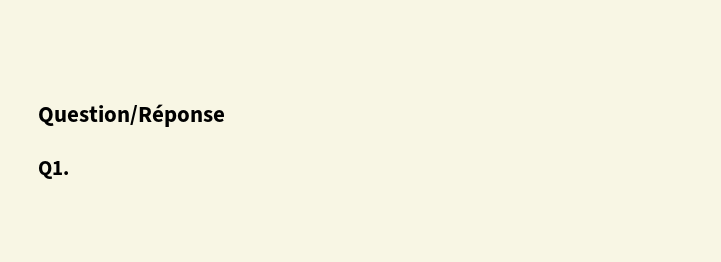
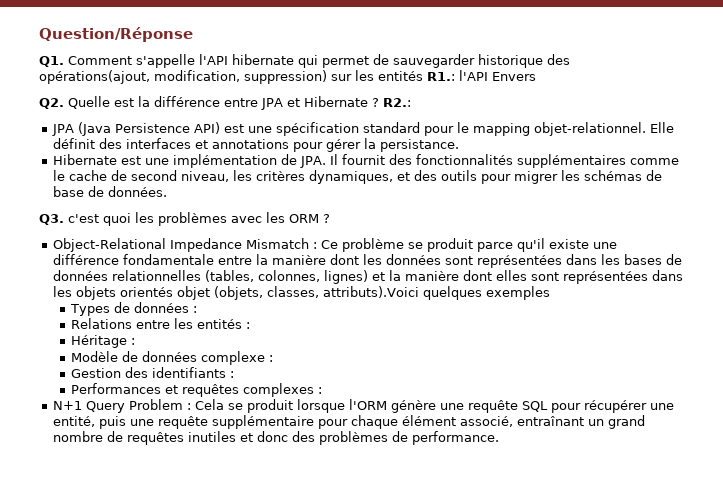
(69, 170) none -> [68,54,570,68] [39,70,536,84] [39,96,411,110] [52,122,675,136] [53,138,460,152] [53,154,680,168] [53,170,663,184] [53,186,168,197] [39,212,330,226] [53,238,618,252] [53,254,683,268] [53,270,684,284] [53,286,551,300] [70,302,198,316] [71,318,251,329] [71,335,136,348] [71,351,274,365] [71,367,235,378] [71,383,323,397] [53,399,675,413] [53,415,646,429] [53,431,500,445] Comment s'appelle l'API hibernate qui permet de sauvegarder historique des opérations(ajout, modification, suppression) sur les entités R1.: l'API Envers // Q2. Quelle est la différence entre JPA et Hibernate ? R2.: // JPA (Java Persistence API) est une spécification standard pour le mapping objet-relationnel. Elle définit des interfaces et annotations pour gérer la persistance. // Hibernate est une implémentation de JPA. Il fournit des fonctionnalités supplémentaires comme le cache de second niveau, les critères dynamiques, et des outils pour migrer les schémas de base de données. // Q3. c'est quoi les problèmes avec les ORM ? // Object-Relational Impedance Mismatch : Ce problème se produit parce qu'il existe une différence fondamentale entre la manière dont les données sont représentées dans les bases de données relationnelles (tables, colonnes, lignes) et la manière dont elles sont représentées dans les objets orientés objet (objets, classes, attributs).Voici quelques exemples // Types de données : // Relations entre les entités : // Héritage : // Modèle de données complexe : // Gestion des identifiants : // Performances et requêtes complexes : // N+1 Query Problem : Cela se produit lorsque l'ORM génère une requête SQL pour récupérer une entité, puis une requête supplémentaire pour chaque élément associé, entraînant un grand nombre de requêtes inutiles et donc des problèmes de performance.

